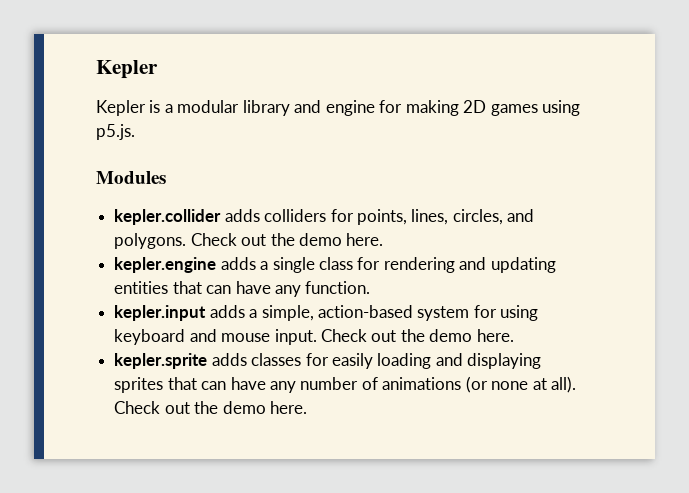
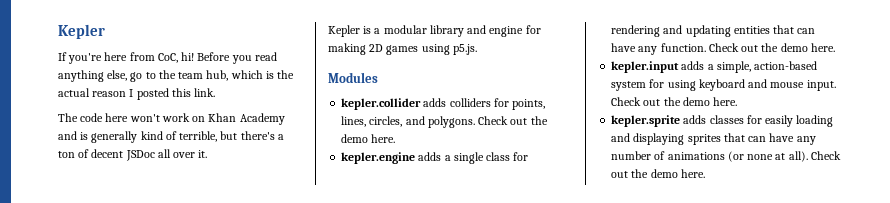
[96,60,158,79] Kepler -> [58,24,105,39] [58,52,277,64] [58,70,295,82] [58,88,216,100] [58,113,285,125] [58,131,284,143] [58,149,208,161] Kepler // If you're here from CoC, hi! Before you read anything else, go to the team hub, which is the actual reason I posted this link. // The code here won't work on Khan Academy and is generally kind of terrible, but there's a ton of decent JSDoc all over it.
(371, 287) none -> [708,43,835,52] Check out the demo here.

